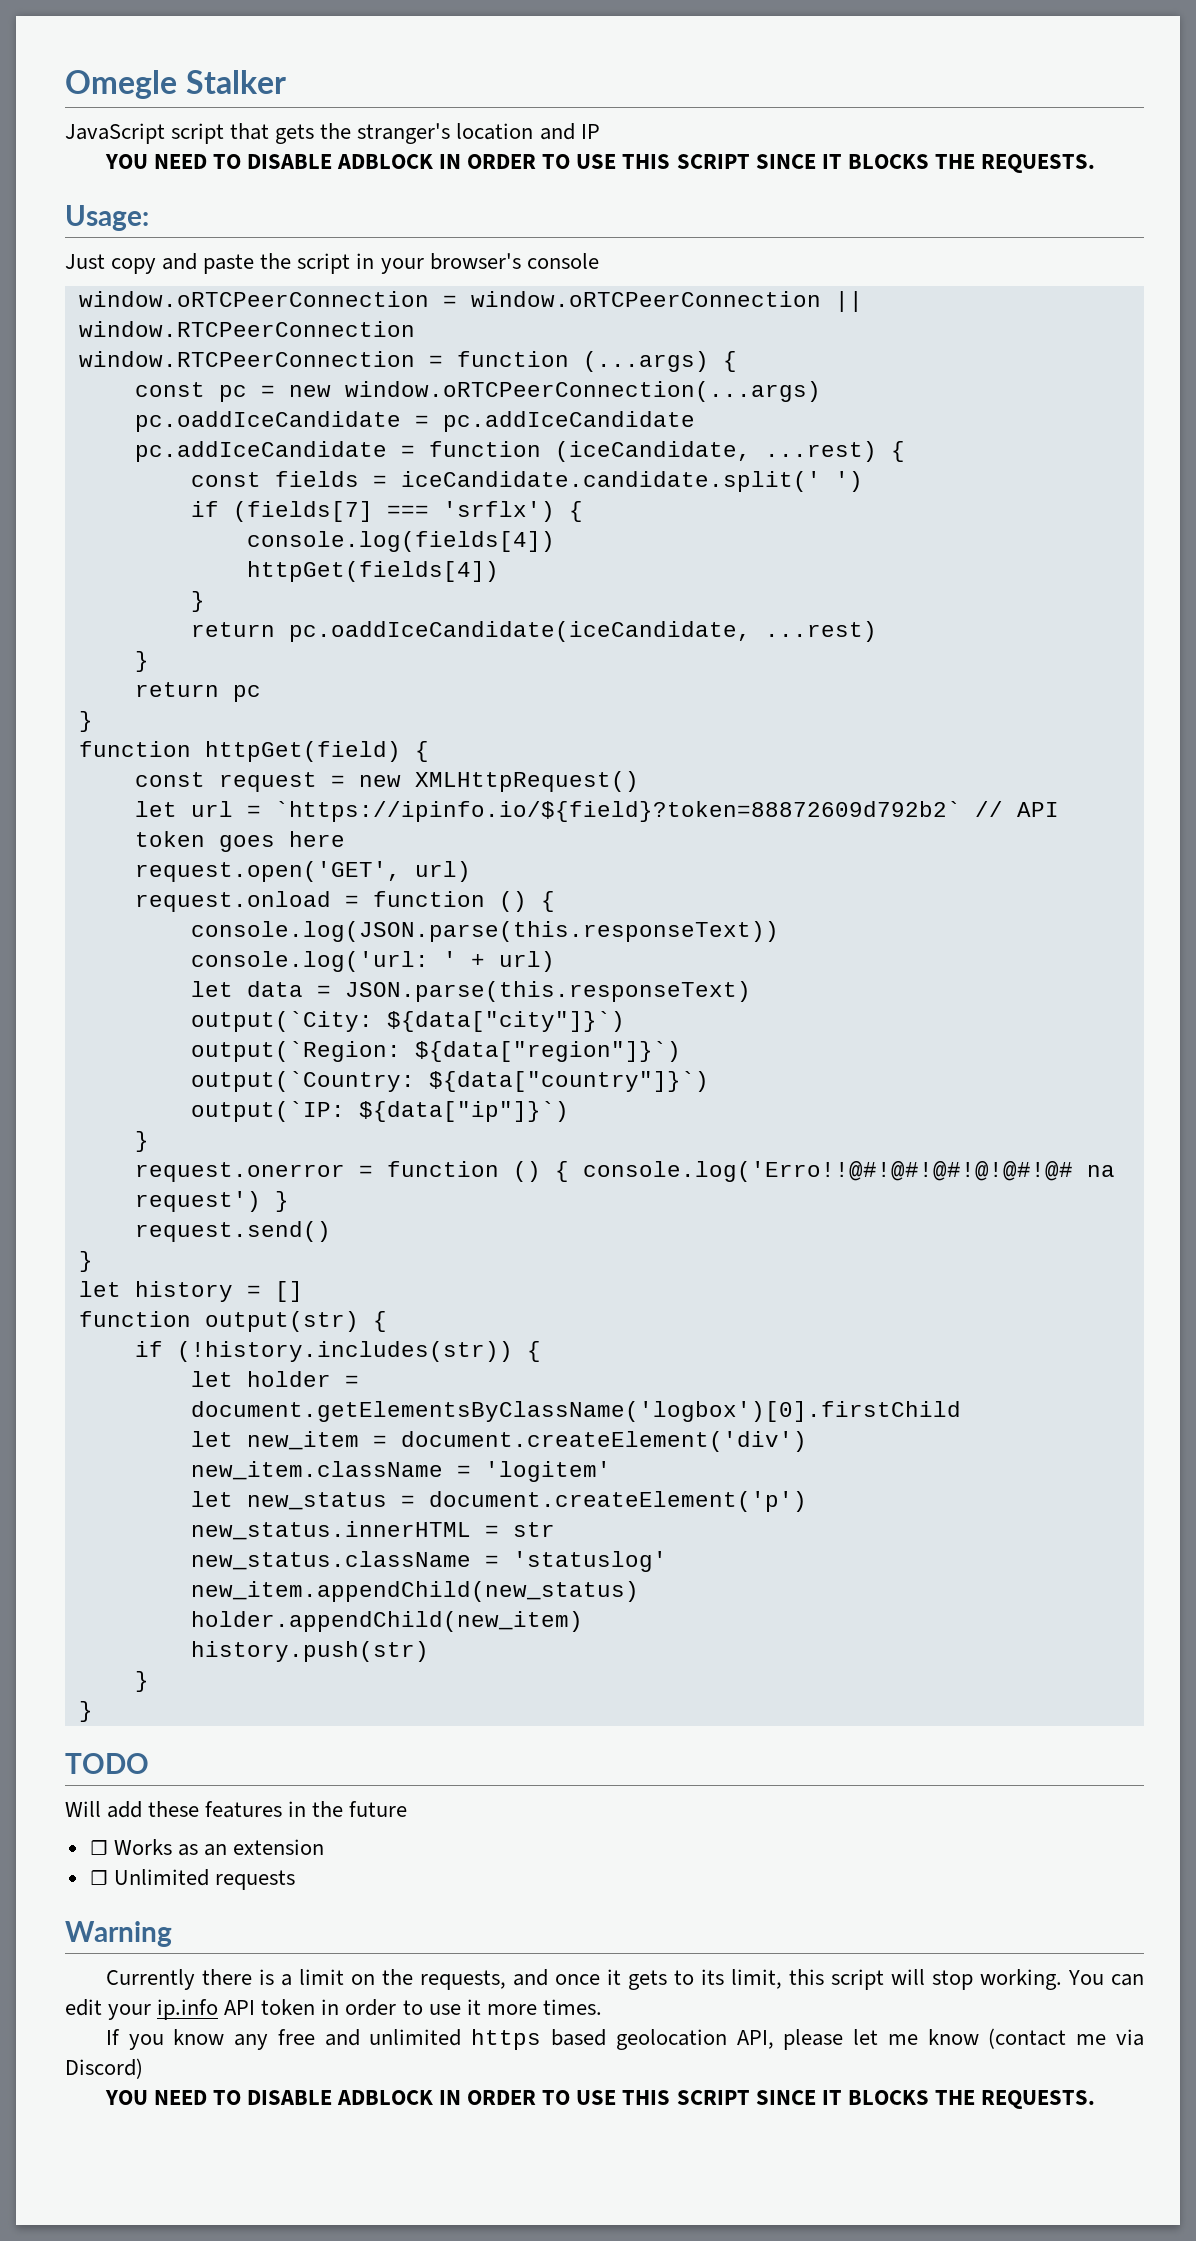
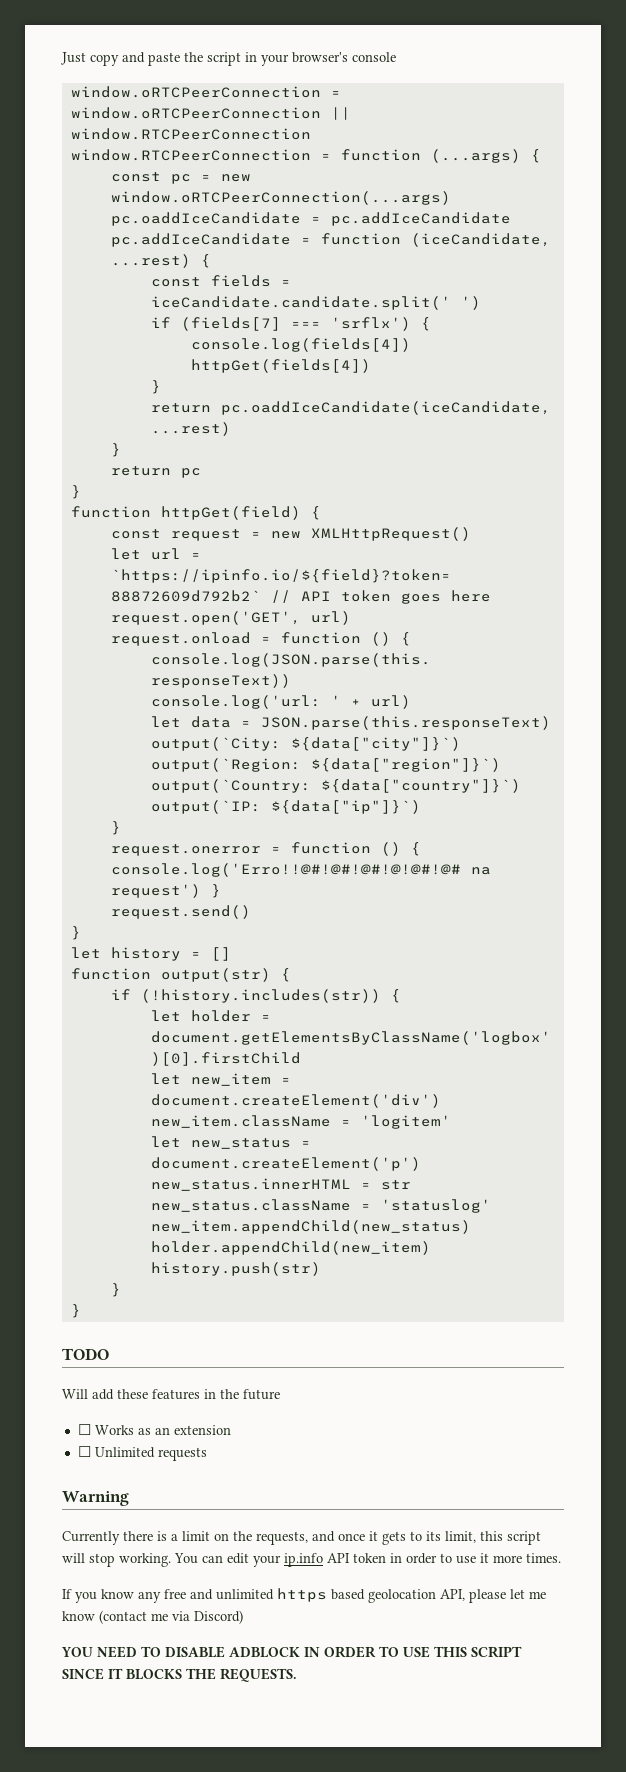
[65,70,286,99] [65,123,600,144] [104,154,1095,173] [65,205,149,231] Omegle Stalker // JavaScript script that gets the stranger's location and IP // YOU NEED TO DISABLE ADBLOCK IN ORDER TO USE THIS SCRIPT SINCE IT BLOCKS THE REQUESTS. // Usage: // -> (61, 58) none

